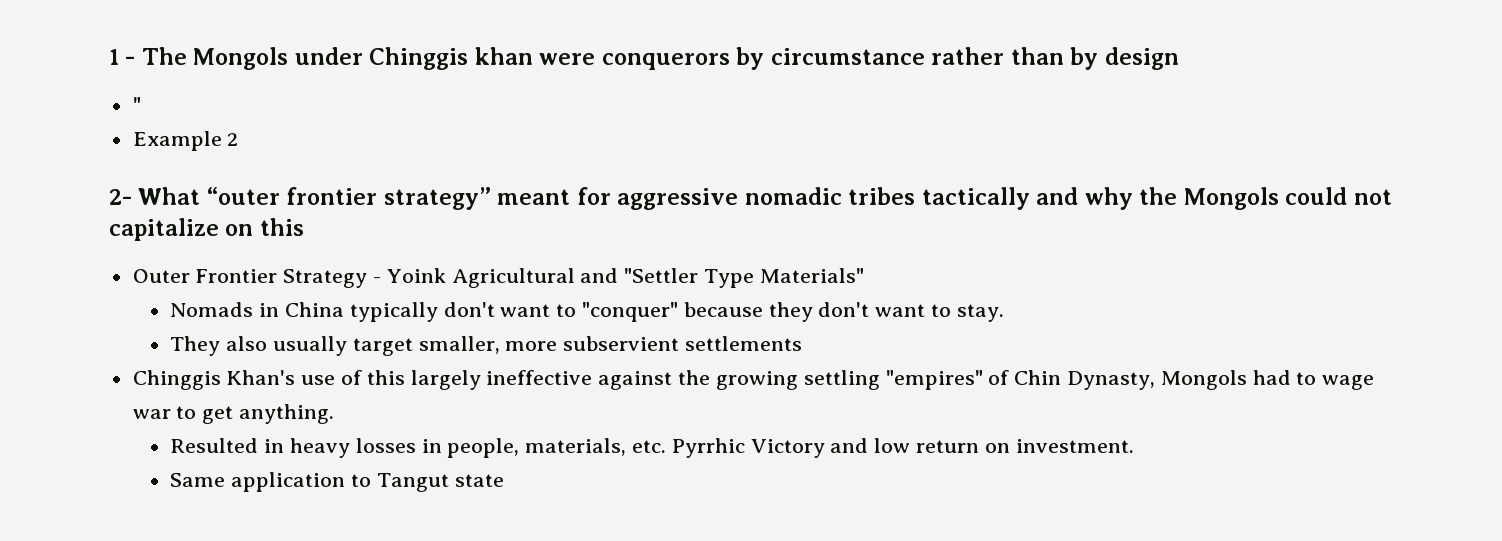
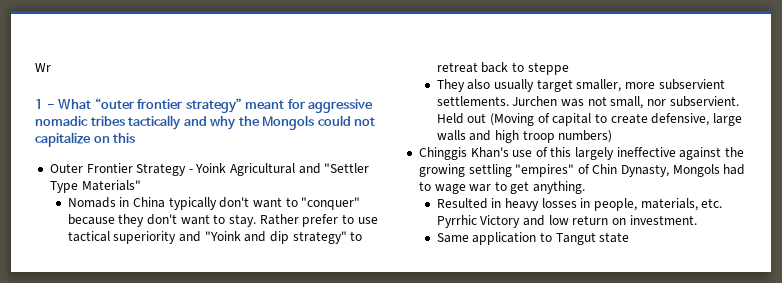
(109, 57) none -> [35,63,51,72] Wr //
[141,47,1179,70] [132,97,141,112] [132,131,239,151] [109,189,132,205] The Mongols under Chinggis khan were conquerors by circumstance rather than by design // " // Example 2 // 2- -> (55, 106) none
(1004, 313) none -> [259,214,378,227] [67,231,363,244] [436,62,569,75] Rather prefer to use tactical superiority and "Yoink and dip strategy" to retreat back to steppe
[685,336,803,351] settlements -> [436,96,739,109] [436,113,742,126] [436,130,613,143] settlements. Jurchen was not small, nor subservient. Held out (Moving of capital to create defensive, large walls and high troop numbers)

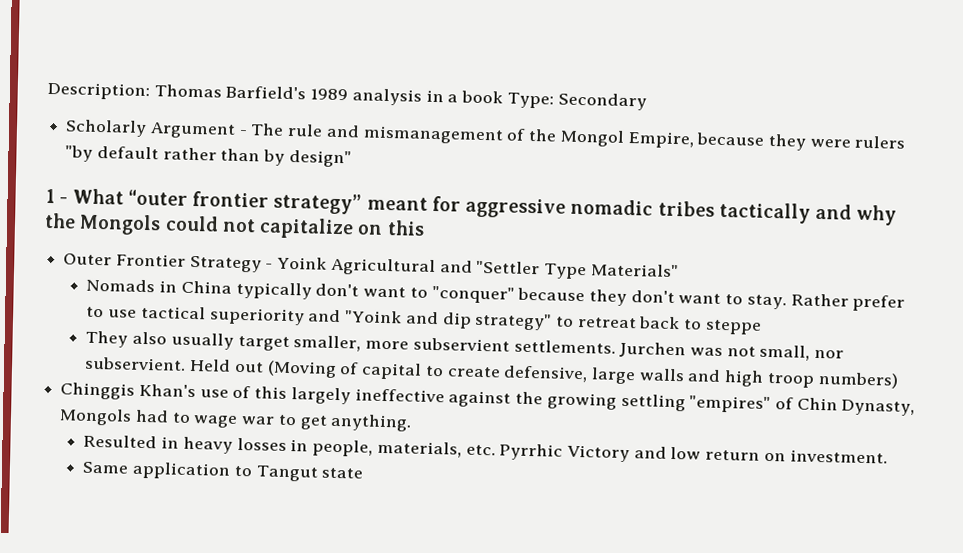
[35,63,51,72] Wr -> [47,81,647,111] [65,119,906,151] [65,145,352,168] Description: Thomas Barfield's 1989 analysis in a book Type: Secondary // Scholarly Argument - The rule and mismanagement of the Mongol Empire, because they were rulers "by default rather than by design"

